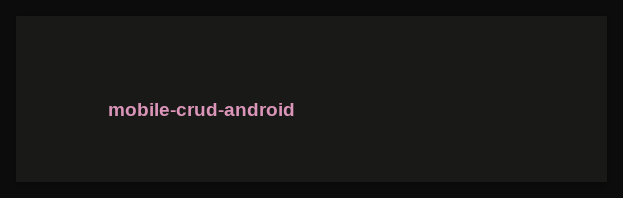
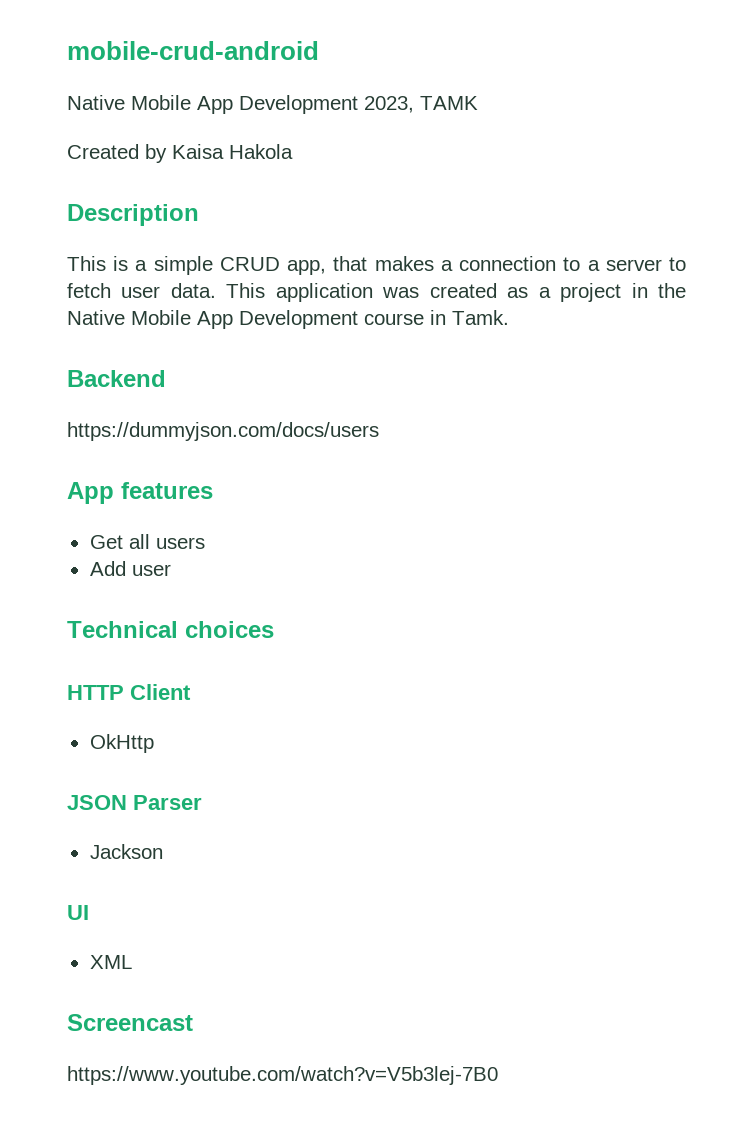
(295, 109) none -> [67,95,478,114] [67,144,293,163] [67,204,199,226] [67,256,687,275] [67,283,686,302] [67,310,509,329] [67,370,166,387] [67,422,379,441] [67,482,213,504] [89,534,205,549] [89,561,171,576] [67,621,274,638] [67,684,191,700] [89,734,154,753] [67,795,202,810] [89,844,163,859] [67,905,89,920] [89,955,132,969] [67,1014,193,1031] [67,1066,498,1085] // Native Mobile App Development 2023, TAMK // Created by Kaisa Hakola // Description // This is a simple CRUD app, that makes a connection to a server to fetch user data. This application was created as a project in the Native Mobile App Development course in Tamk. // Backend // https://dummyjson.com/docs/users // App features // Get all users // Add user // Technical choices // HTTP Client // OkHttp // JSON Parser // Jackson // UI // XML // Screencast // https://www.youtube.com/watch?v=V5b3lej-7B0

